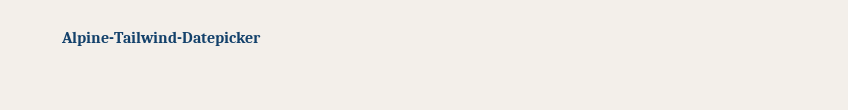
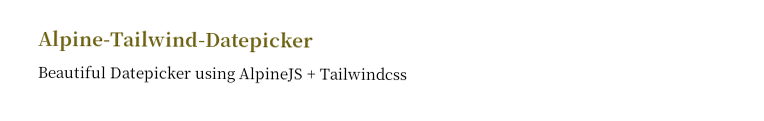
(261, 38) none -> [37,64,408,84] // Beautiful Datepicker using AlpineJS + Tailwindcss

